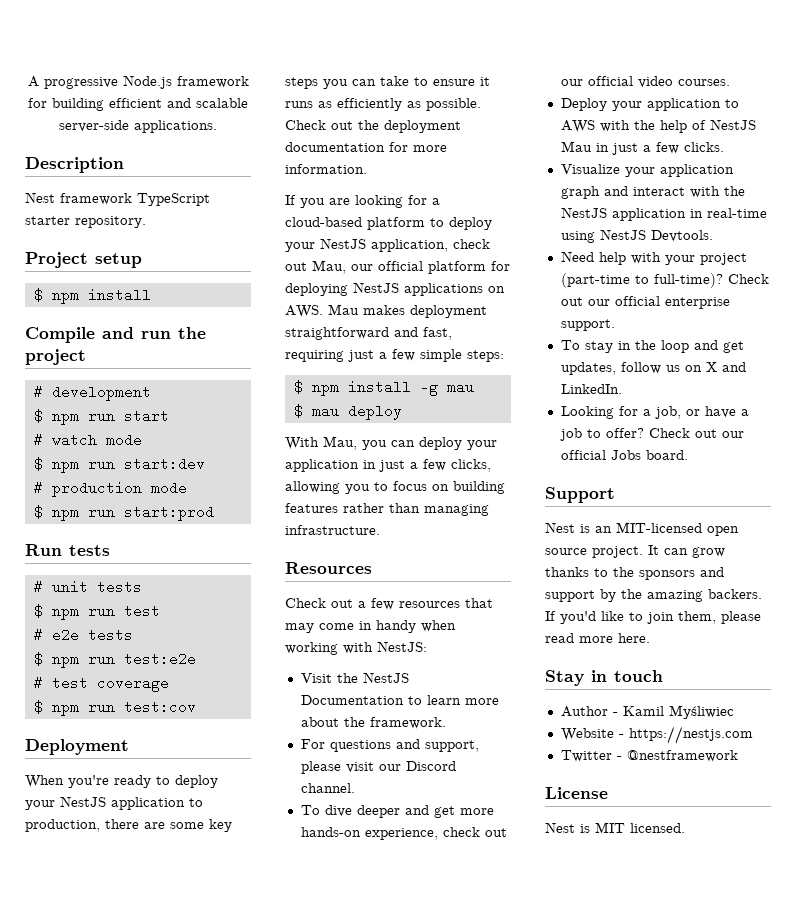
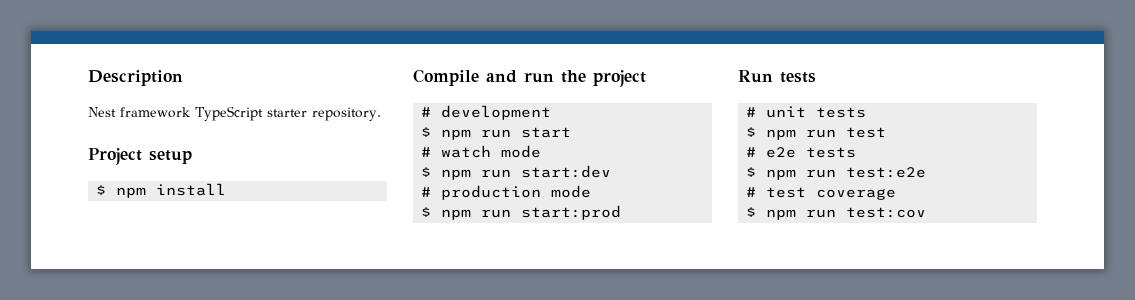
[27,75,249,89] [28,98,248,111] [59,120,217,133] A progressive Node.js framework for building efficient and scalable server-side applications. // -> (88, 78) none
[25,739,129,755] [25,775,218,788] [25,796,203,810] [25,819,232,832] [285,76,490,89] [285,98,481,111] [285,120,461,133] [285,142,447,152] [285,164,367,174] [285,195,440,208] [285,217,492,230] [285,238,490,252] [285,260,510,274] [285,282,505,296] [285,304,487,318] [285,327,452,340] [285,349,504,362] [293,380,474,396] [293,404,402,420] [285,436,497,450] [285,459,491,472] [285,481,505,494] [285,503,489,516] [285,525,380,535] [285,562,372,574] [285,598,493,610] [285,620,456,633] [285,641,427,655] [300,672,409,683] [300,695,499,705] [300,717,446,729] [300,739,479,752] [300,761,456,774] [300,783,355,793] [300,805,494,818] [300,827,507,840] [560,76,730,88] [560,98,739,111] [560,119,756,133] [560,141,724,155] [560,164,734,177] [560,186,745,199] [560,207,767,221] [560,229,713,243] [560,251,747,265] [560,273,769,288] [560,296,730,309] [560,319,615,331] [560,340,744,353] [560,362,746,375] [560,384,622,394] [560,406,749,419] [559,428,744,441] [560,450,688,460] [545,487,615,503] [545,522,739,536] [545,545,725,558] [545,567,724,580] [545,589,762,602] [545,611,761,624] [545,633,650,643] [545,670,663,686] [560,705,734,719] [560,726,753,744] [560,750,738,762] [545,787,608,799] [545,822,685,833] // Deployment // When you're ready to deploy your NestJS application to production, there are some key steps you can take to ensure it runs as efficiently as possible. Check out the deployment documentation for more information. // If you are looking for a cloud-based platform to deploy your NestJS application, check out Mau, our official platform for deploying NestJS applications on AWS. Mau makes deployment straightforward and fast, requiring just a few simple steps: // $ npm install -g mau // $ mau deploy // With Mau, you can deploy your application in just a few clicks, allowing you to focus on building features rather than managing infrastructure. // Resources // Check out a few resources that may come in handy when working with NestJS: // Visit the NestJS Documentation to learn more about the framework. // For questions and support, please visit our Discord channel. // To dive deeper and get more hands-on experience, check out our official video courses. // Deploy your application to AWS with the help of NestJS Mau in just a few clicks. // Visualize your application graph and interact with the NestJS application in real-time using NestJS Devtools. // Need help with your project (part-time to full-time)? Check out our official enterprise support. // To stay in the loop and get updates, follow us on X and LinkedIn. // Looking for a job, or have a job to offer? Check out our official Jobs board. // Support // Nest is an MIT-licensed open source project. It can grow thanks to the sponsors and support by the amazing backers. If you'd like to join them, please read more here. // Stay in touch // Author - Kamil Myśliwiec // Website - https://nestjs.com // Twitter - @nestframework // License // Nest is MIT licensed. -> (927, 212) none

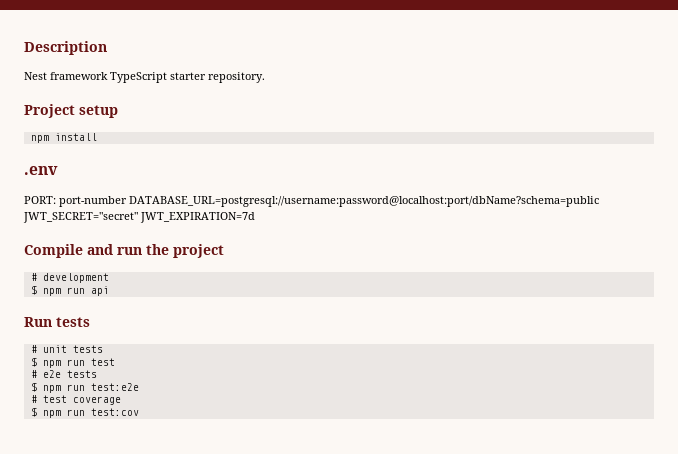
[96,185,107,195] $ -> (118, 111) none
(227, 189) none -> [24,166,58,175] [24,196,599,207] [23,212,255,223] // .env // PORT: port-number DATABASE_URL=postgresql://username:password@localhost:port/dbName?schema=public JWT_SECRET="secret" JWT_EXPIRATION=7d
[521,127,572,138] [421,145,542,158] [421,165,612,180] [421,185,592,200] [421,205,622,220] start // # watch mode // $ npm run start:dev // # production mode // $ npm run start:prod -> [90,286,109,296] api

